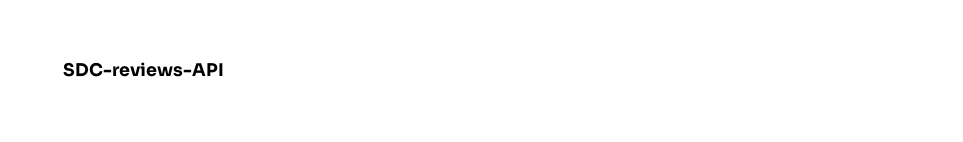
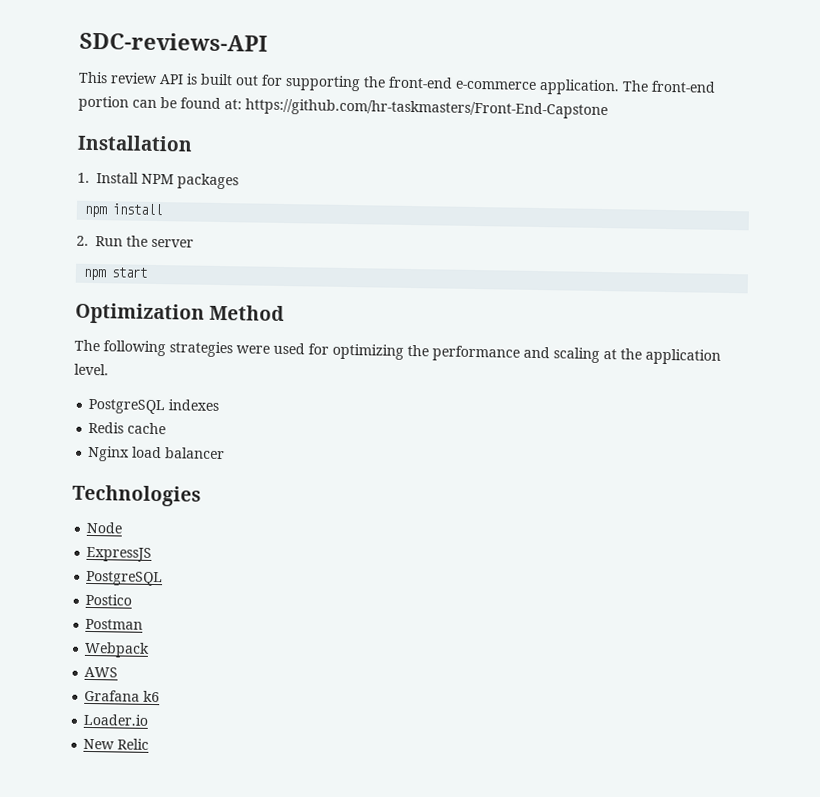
(224, 69) none -> [78,71,716,96] [78,95,608,120] [77,134,193,152] [77,172,239,190] [84,203,164,218] [76,235,194,248] [83,267,149,281] [75,302,286,325] [74,339,721,365] [74,363,109,376] [88,398,220,415] [88,421,167,435] [87,445,226,462] [72,484,201,507] [86,521,124,534] [86,546,153,562] [86,570,164,587] [85,593,133,606] [85,618,144,630] [84,641,151,658] [84,666,119,678] [84,689,161,703] [83,713,149,726] [83,738,150,750] // This review API is built out for supporting the front-end e-commerce application. The front-end portion can be found at: https://github.com/hr-taskmasters/Front-End-Capstone // Installation // 1. Install NPM packages // npm install // 2. Run the server // npm start // Optimization Method // The following strategies were used for optimizing the performance and scaling at the application level. // PostgreSQL indexes // Redis cache // Nginx load balancer // Technologies // Node // ExpressJS // PostgreSQL // Postico // Postman // Webpack // AWS // Grafana k6 // Loader.io // New Relic

